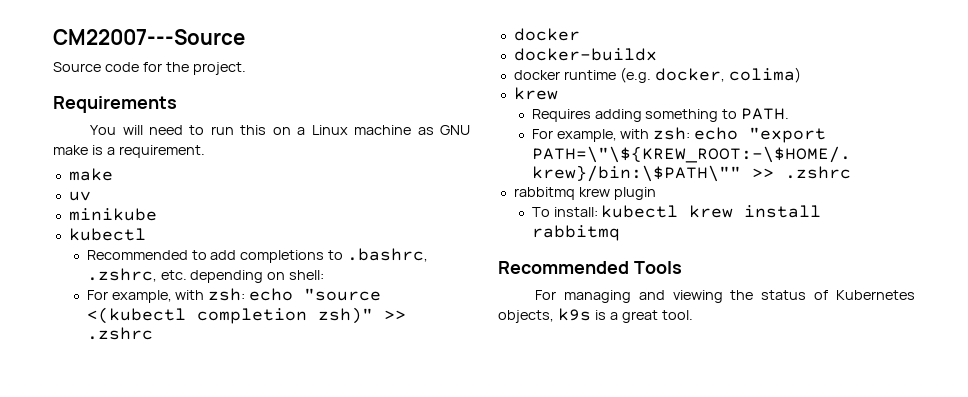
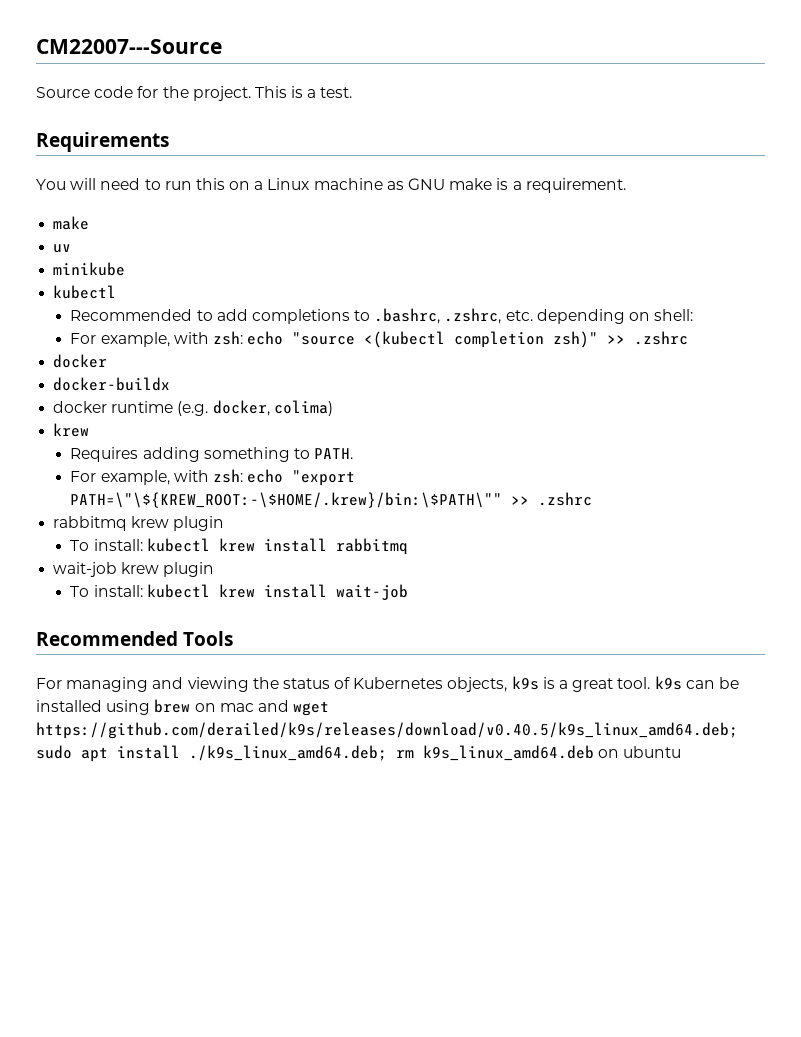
(246, 68) none -> [254,86,353,98] This is a test.
(620, 233) none -> [53,562,215,577] [70,584,408,600] // wait-job krew plugin // To install: kubectl krew install wait-job
(693, 315) none -> [654,676,739,690] [36,699,330,716] [36,722,738,739] [36,745,682,762] k9s can be installed using brew on mac and wget https://github.com/derailed/k9s/releases/download/v0.40.5/k9s_linux_amd64.deb; sudo apt install ./k9s_linux_amd64.deb; rm k9s_linux_amd64.deb on ubuntu

